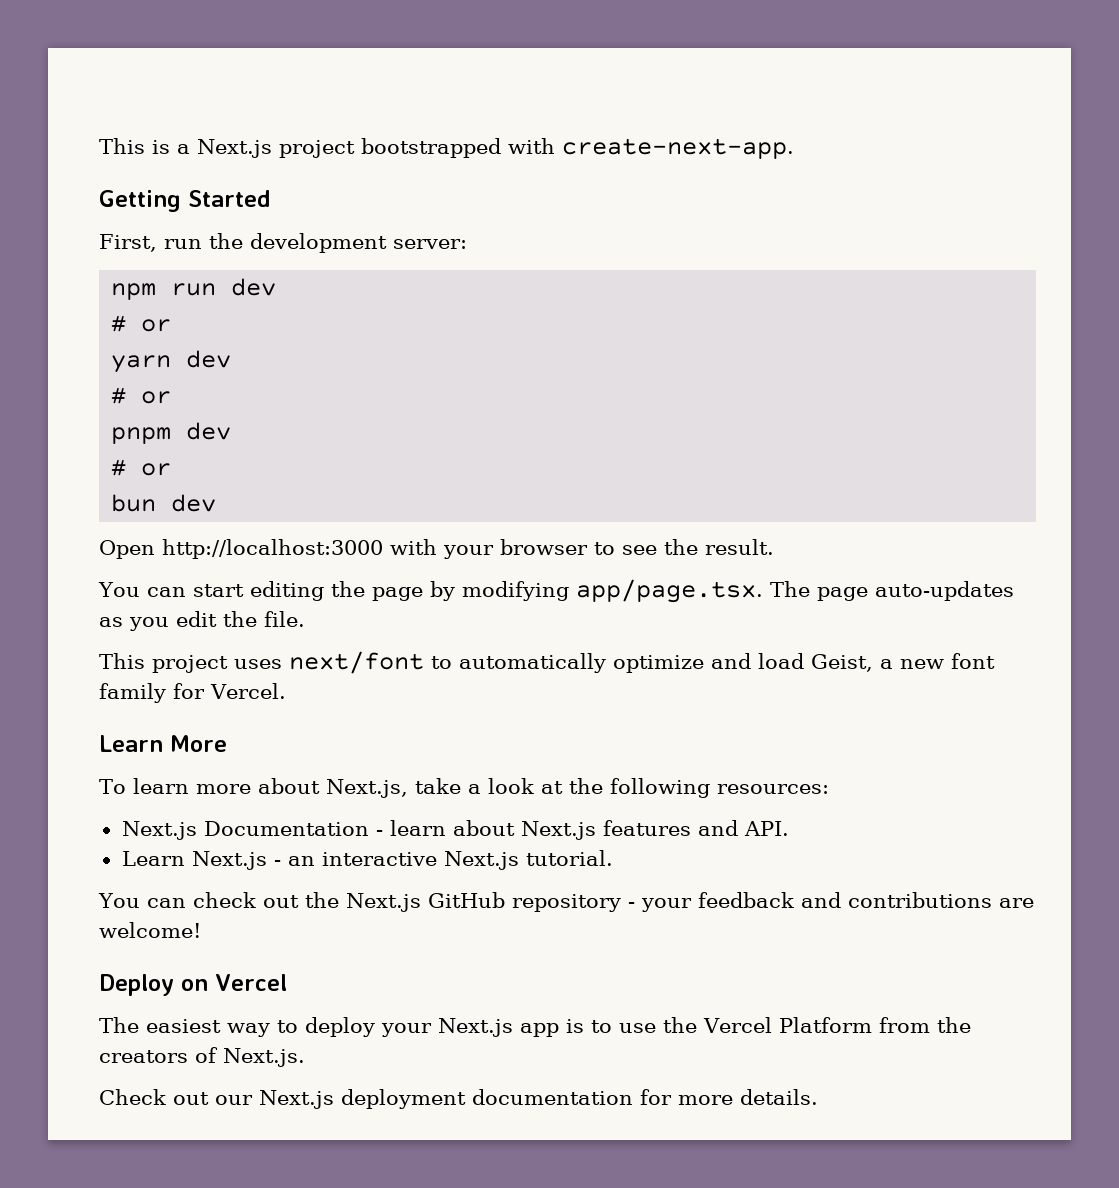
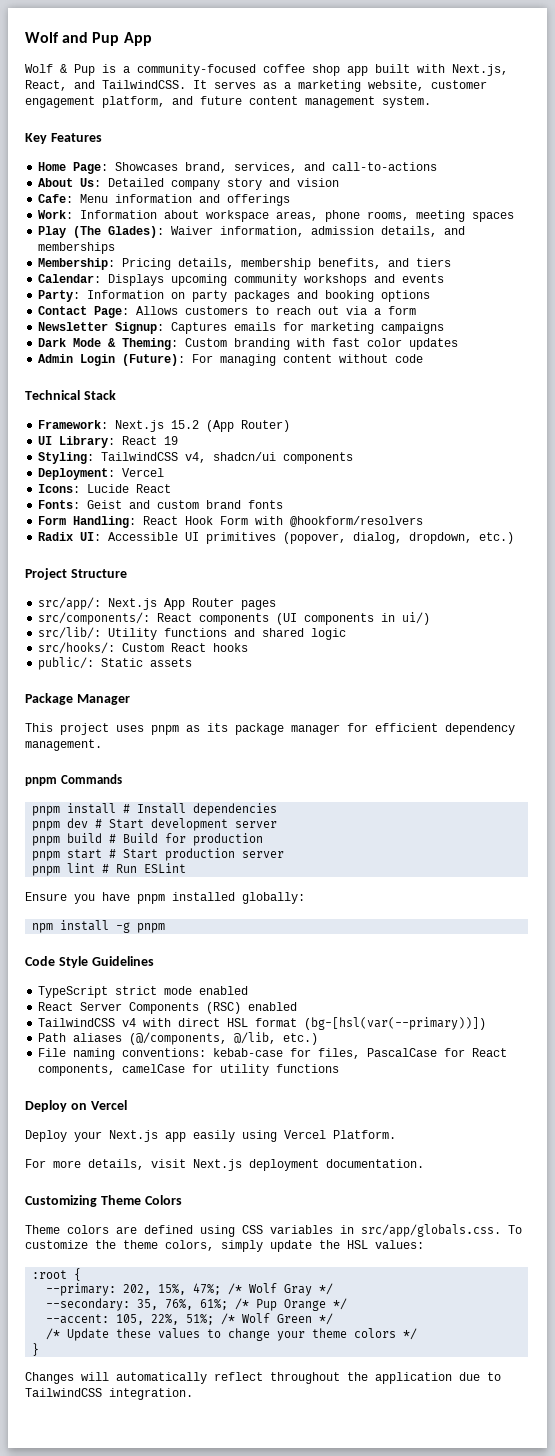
[99,138,794,159] [99,190,271,212] [99,233,467,253] [111,278,277,300] [111,315,172,332] [111,350,232,373] [111,387,172,404] [111,422,232,444] [111,459,172,476] [111,494,217,512] [99,539,774,559] [98,579,1014,603] [99,611,305,631] [99,651,995,674] [99,683,286,703] [99,735,227,752] [99,778,829,798] [121,820,789,840] [121,850,613,870] [98,892,1034,912] [99,922,201,938] [99,974,287,996] [99,1017,971,1037] [99,1047,305,1067] [99,1089,818,1109] This is a Next.js project bootstrapped with create-next-app. // Getting Started // First, run the development server: // npm run dev // # or // yarn dev // # or // pnpm dev // # or // bun dev // Open http://localhost:3000 with your browser to see the result. // You can start editing the page by modifying app/page.tsx. The page auto-updates as you edit the file. // This project uses next/font to automatically optimize and load Geist, a new font family for Vercel. // Learn More // To learn more about Next.js, take a look at the following resources: // Next.js Documentation - learn about Next.js features and API. // Learn Next.js - an interactive Next.js tutorial. // You can check out the Next.js GitHub repository - your feedback and contributions are welcome! // Deploy on Vercel // The easiest way to deploy your Next.js app is to use the Vercel Platform from the creators of Next.js. // Check out our Next.js deployment documentation for more details. -> [25,32,152,46] [25,64,508,76] [25,80,487,92] [25,96,431,108] [25,133,102,144] [38,162,438,174] [38,178,340,190] [38,194,291,206] [38,210,515,222] [38,226,466,238] [38,242,116,254] [38,258,452,270] [38,274,445,286] [38,290,431,302] [38,306,417,318] [38,322,445,334] [38,338,459,350] [38,354,424,366] [25,390,116,400] [38,420,291,432] [38,436,179,448] [38,452,354,464] [38,468,165,480] [38,484,172,493] [38,500,284,509] [38,516,424,528] [38,532,515,544] [25,568,127,580] [38,597,277,610] [38,612,431,625] [38,627,347,640] [38,642,249,654] [38,657,193,670] [25,693,130,705] [25,723,515,735] [25,739,102,751] [25,774,122,786] [32,803,278,816] [32,818,278,831] [32,833,264,846] [32,848,285,861] [32,863,187,876] [25,892,305,904] [32,920,166,933] [25,956,154,968] [38,986,249,998] [38,1002,298,1014] [38,1017,487,1030] [38,1032,319,1045] [38,1048,508,1060] [38,1064,340,1076] [25,1100,127,1112] [25,1130,396,1142] [25,1159,424,1171] [25,1195,182,1207] [25,1224,522,1237] [25,1240,424,1252] [32,1268,82,1281] [46,1283,334,1296] [46,1298,348,1311] [46,1313,334,1325] [46,1328,418,1341] [32,1343,40,1356] [25,1372,501,1384] [25,1388,193,1400] Wolf and Pup App // Wolf & Pup is a community-focused coffee shop app built with Next.js, React, and TailwindCSS. It serves as a marketing website, customer engagement platform, and future content management system. // Key Features // Home Page: Showcases brand, services, and call-to-actions // About Us: Detailed company story and vision // Cafe: Menu information and offerings // Work: Information about workspace areas, phone rooms, meeting spaces // Play (The Glades): Waiver information, admission details, and memberships // Membership: Pricing details, membership benefits, and tiers // Calendar: Displays upcoming community workshops and events // Party: Information on party packages and booking options // Contact Page: Allows customers to reach out via a form // Newsletter Signup: Captures emails for marketing campaigns // Dark Mode & Theming: Custom branding with fast color updates // Admin Login (Future): For managing content without code // Technical Stack // Framework: Next.js 15.2 (App Router) // UI Library: React 19 // Styling: TailwindCSS v4, shadcn/ui components // Deployment: Vercel // Icons: Lucide React // Fonts: Geist and custom brand fonts // Form Handling: React Hook Form with @hookform/resolvers // Radix UI: Accessible UI primitives (popover, dialog, dropdown, etc.) // Project Structure // src/app/: Next.js App Router pages // src/components/: React components (UI components in ui/) // src/lib/: Utility functions and shared logic // src/hooks/: Custom React hooks // public/: Static assets // Package Manager // This project uses pnpm as its package manager for efficient dependency management. // pnpm Commands // pnpm install # Install dependencies // pnpm dev # Start development server // pnpm build # Build for production // pnpm start # Start production server // pnpm lint # Run ESLint // Ensure you have pnpm installed globally: // npm install -g pnpm // Code Style Guidelines // TypeScript strict mode enabled // React Server Components (RSC) enabled // TailwindCSS v4 with direct HSL format (bg-[hsl(var(--primary))]) // Path aliases (@/components, @/lib, etc.) // File naming conventions: kebab-case for files, PascalCase for React components, camelCase for utility functions // Deploy on Vercel // Deploy your Next.js app easily using Vercel Platform. // For more details, visit Next.js deployment documentation. // Customizing Theme Colors // Theme colors are defined using CSS variables in src/app/globals.css. To customize the theme colors, simply update the HSL values: // :root { // --primary: 202, 15%, 47%; /* Wolf Gray */ // --secondary: 35, 76%, 61%; /* Pup Orange */ // --accent: 105, 22%, 51%; /* Wolf Green */ // /* Update these values to change your theme colors */ // } // Changes will automatically reflect throughout the application due to TailwindCSS integration.

